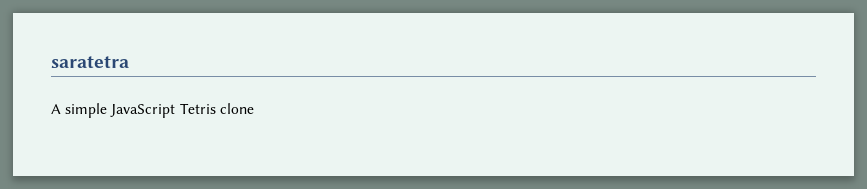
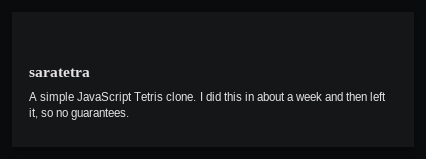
[219,103,254,114] clone -> [166,92,387,101] [29,108,130,120] clone. I did this in about a week and then left it, so no guarantees.

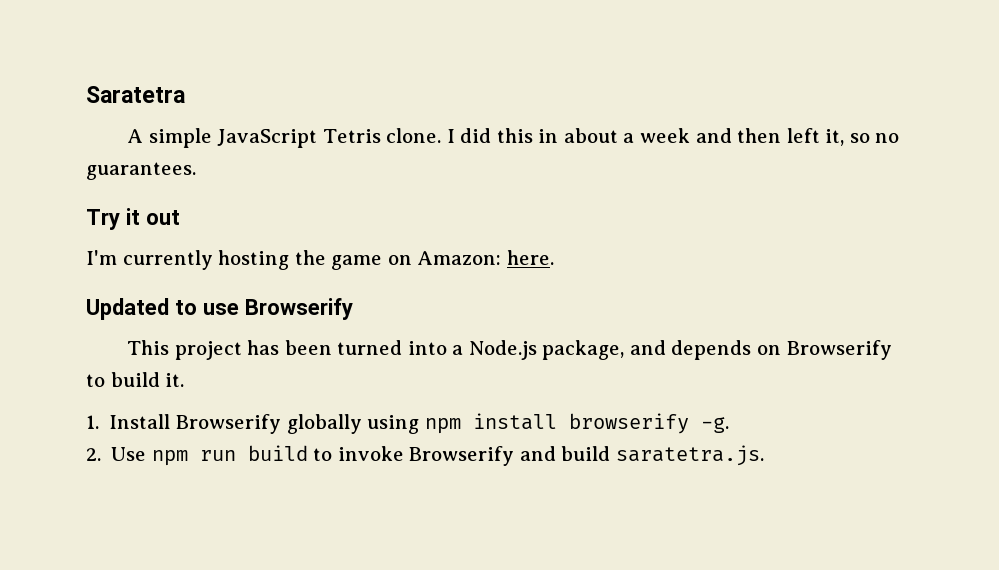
[29,68,90,77] saratetra -> [86,86,185,103] Saratetra
(130, 114) none -> [86,208,180,230] [86,250,554,270] [86,298,353,320] [127,340,892,360] [86,372,185,387] [86,413,729,434] [86,445,764,466] // Try it out // I'm currently hosting the game on Amazon: here. // Updated to use Browserify // This project has been turned into a Node.js package, and depends on Browserify to build it. // 1. Install Browserify globally using npm install browserify -g. // 2. Use npm run build to invoke Browserify and build saratetra.js.

